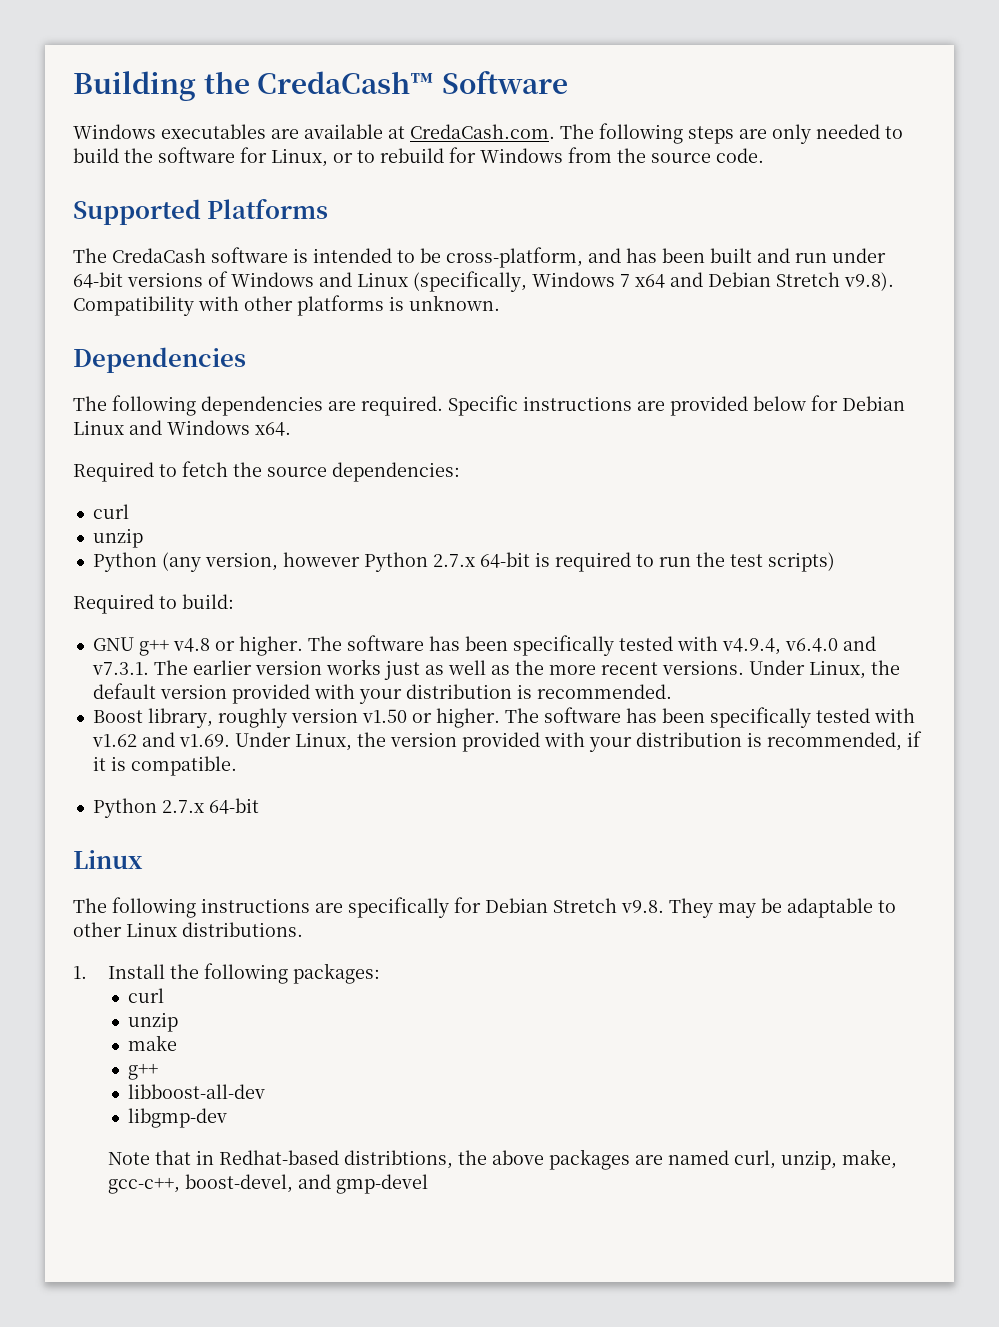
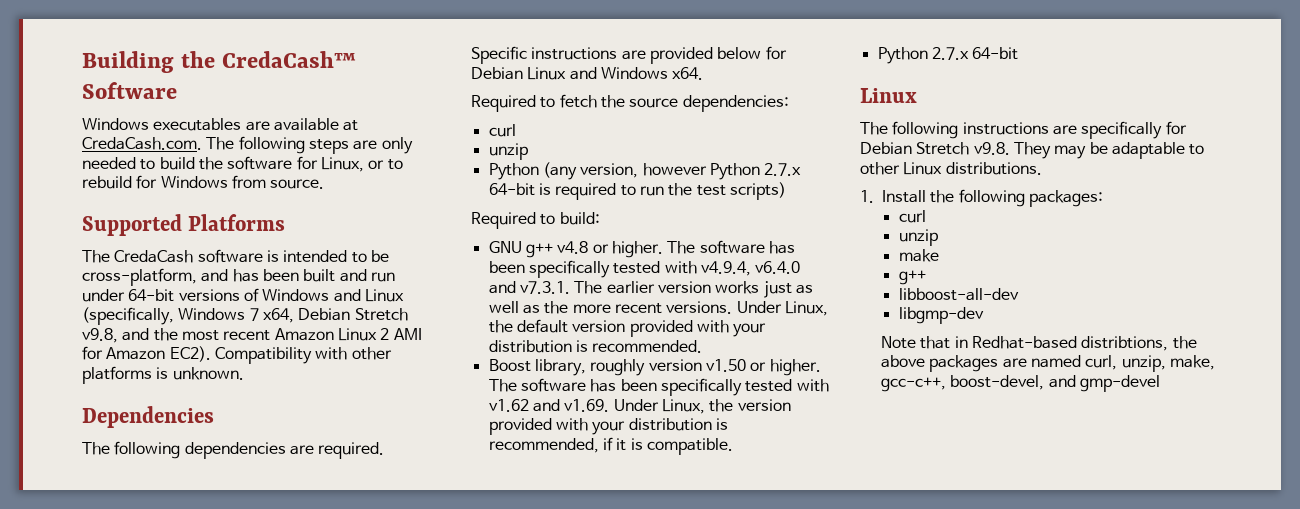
[617,148,764,163] the source code. -> [270,179,325,189] source.
[635,272,894,291] x64 and Debian Stretch v9.8). -> [262,308,408,323] [82,328,422,343] [82,346,211,362] x64, Debian Stretch v9.8, and the most recent Amazon Linux 2 AMI for Amazon EC2).

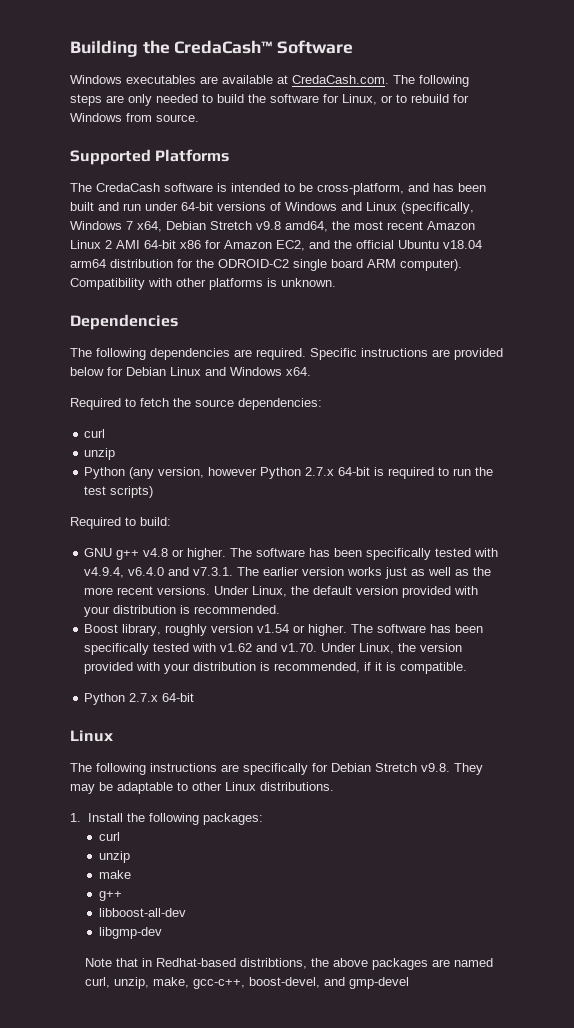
[82,328,150,343] v9.8, and -> [256,221,328,232] v9.8 amd64,
[82,346,211,362] for Amazon EC2). -> [144,240,482,251] [70,259,462,271] 64-bit x86 for Amazon EC2, and the official Ubuntu v18.04 arm64 distribution for the ODROID-C2 single board ARM computer).
[705,359,746,372] v1.50 -> [257,624,290,633] v1.54
[564,399,610,412] v1.69. -> [281,643,318,652] v1.70.

